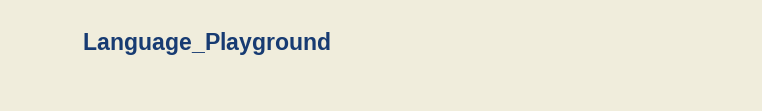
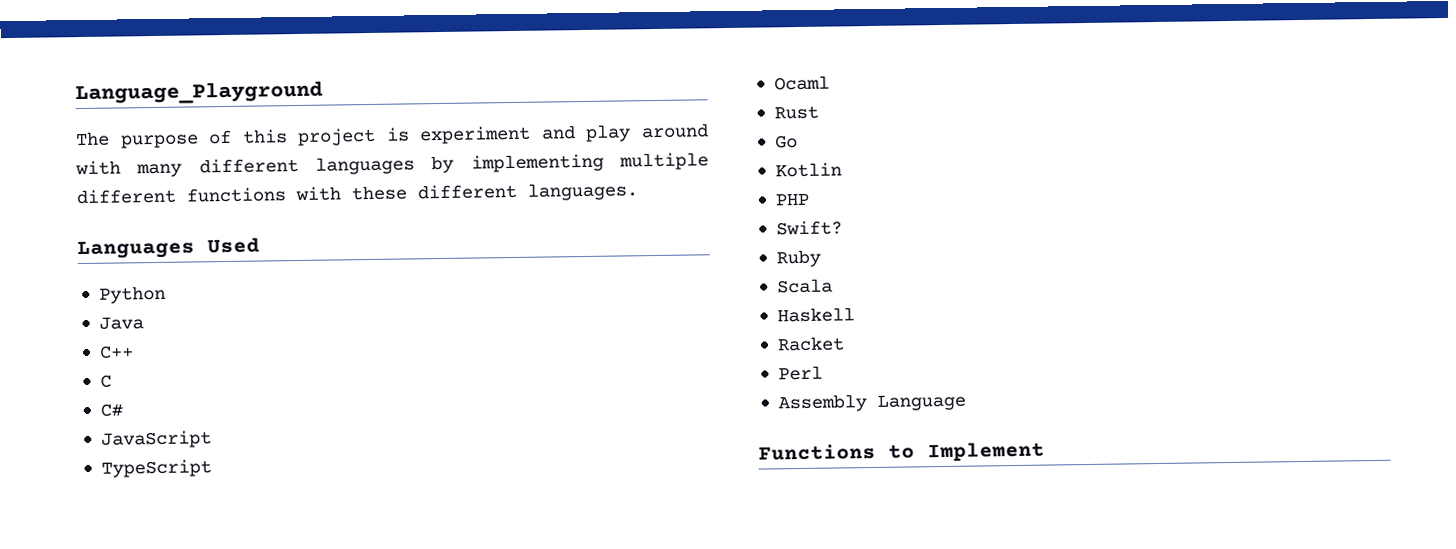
(331, 43) none -> [75,123,709,149] [75,152,709,178] [76,182,638,205] [77,237,260,260] [98,285,166,304] [98,317,144,330] [98,345,134,359] [99,374,112,388] [99,403,123,417] [100,430,212,449] [100,459,212,478] [773,75,830,91] [773,105,819,120] [774,135,798,149] [774,162,842,178] [774,193,810,206] [775,220,843,236] [775,249,821,268] [776,278,833,294] [776,307,855,323] [776,336,845,352] [777,365,823,381] [777,394,966,413] [758,441,1045,462] // The purpose of this project is experiment and play around with many different languages by implementing multiple different functions with these different languages. // Languages Used // Python // Java // C++ // C // C# // JavaScript // TypeScript // Ocaml // Rust // Go // Kotlin // PHP // Swift? // Ruby // Scala // Haskell // Racket // Perl // Assembly Language // Functions to Implement

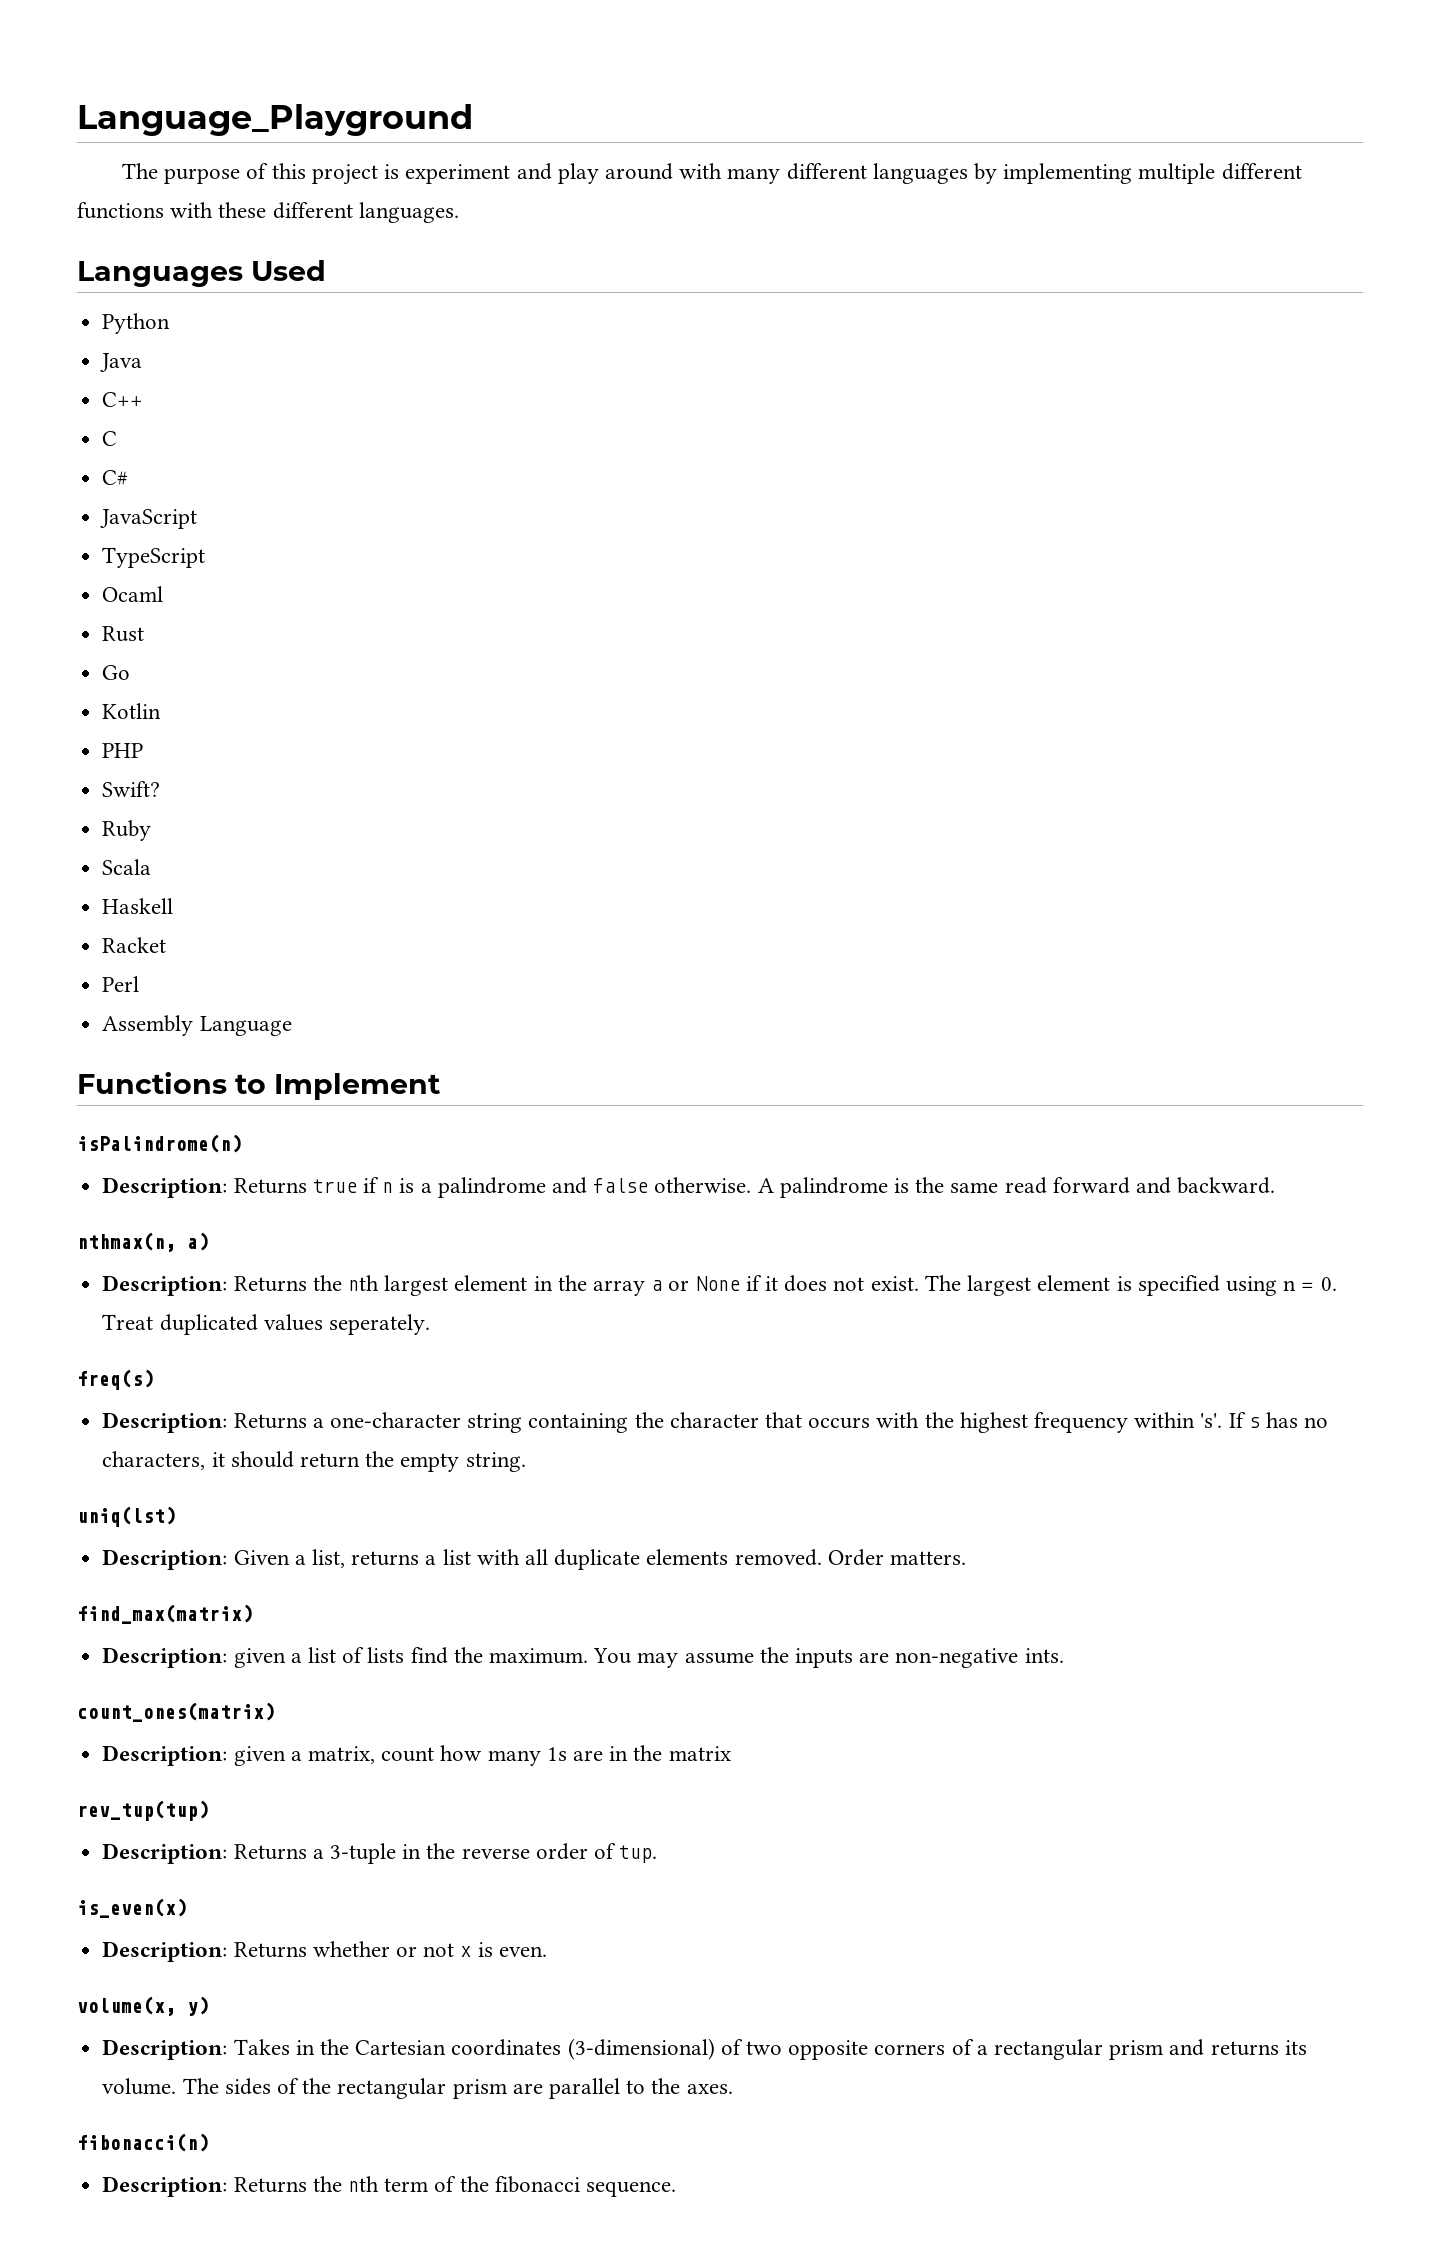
(1045, 451) none -> [77,1134,242,1153] [102,1177,1276,1198] [77,1232,209,1252] [102,1275,1337,1296] [102,1314,430,1335] [77,1369,154,1390] [102,1412,1329,1433] [102,1451,526,1472] [77,1506,176,1527] [102,1549,967,1570] [77,1604,253,1624] [102,1647,1064,1668] [77,1702,275,1722] [102,1745,731,1766] [77,1800,209,1821] [102,1843,658,1864] [77,1898,187,1918] [102,1941,547,1962] [77,1996,209,2016] [102,2038,1307,2060] [102,2078,733,2099] [77,2133,209,2152] [102,2176,676,2197] // isPalindrome(n) // Description: Returns true if n is a palindrome and false otherwise. A palindrome is the same read forward and backward. // nthmax(n, a) // Description: Returns the nth largest element in the array a or None if it does not exist. The largest element is specified using n = 0. Treat duplicated values seperately. // freq(s) // Description: Returns a one-character string containing the character that occurs with the highest frequency within 's'. If s has no characters, it should return the empty string. // uniq(lst) // Description: Given a list, returns a list with all duplicate elements removed. Order matters. // find_max(matrix) // Description: given a list of lists find the maximum. You may assume the inputs are non-negative ints. // count_ones(matrix) // Description: given a matrix, count how many 1s are in the matrix // rev_tup(tup) // Description: Returns a 3-tuple in the reverse order of tup. // is_even(x) // Description: Returns whether or not x is even. // volume(x, y) // Description: Takes in the Cartesian coordinates (3-dimensional) of two opposite corners of a rectangular prism and returns its volume. The sides of the rectangular prism are parallel to the axes. // fibonacci(n) // Description: Returns the nth term of the fibonacci sequence.

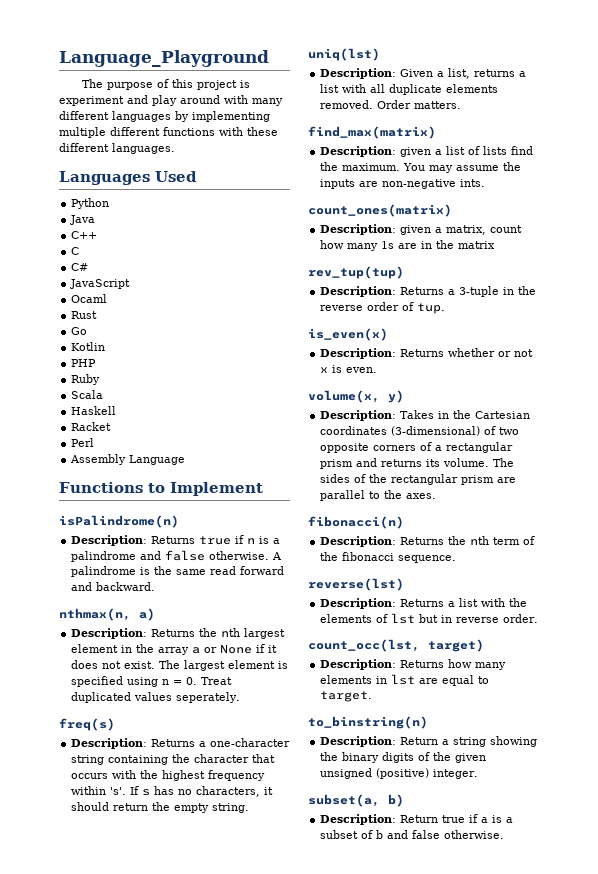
[102,547,206,568] // TypeScript -> (131, 284) none
[102,781,161,797] // Swift? -> (97, 363) none
(676, 2189) none -> [308,578,404,591] [320,598,528,609] [320,613,539,624] [308,639,484,652] [320,659,507,670] [320,674,490,686] [320,691,373,702] [308,716,428,729] [320,736,538,747] [320,752,487,763] [320,768,479,779] [308,794,404,807] [320,814,514,825] [320,830,505,839] // reverse(lst) // Description: Returns a list with the elements of lst but in reverse order. // count_occ(lst, target) // Description: Returns how many elements in lst are equal to target. // to_binstring(n) // Description: Return a string showing the binary digits of the given unsigned (positive) integer. // subset(a, b) // Description: Return true if a is a subset of b and false otherwise.

